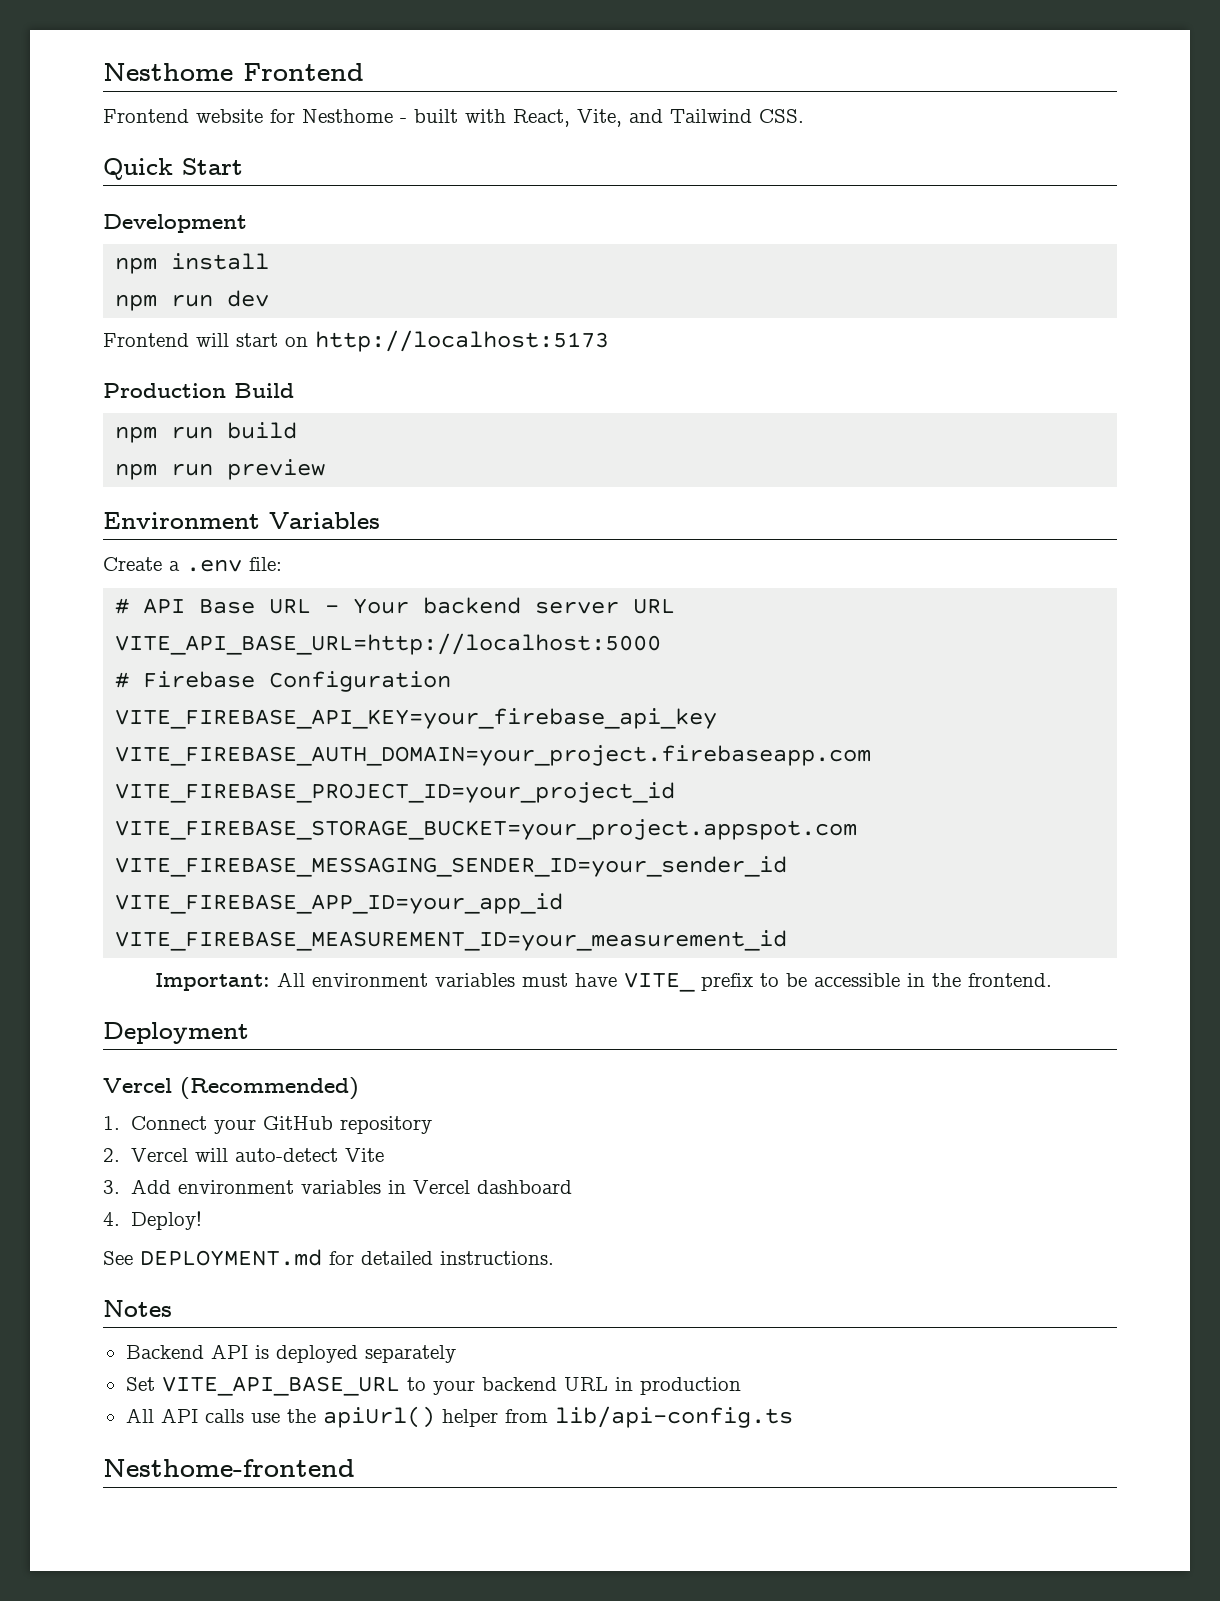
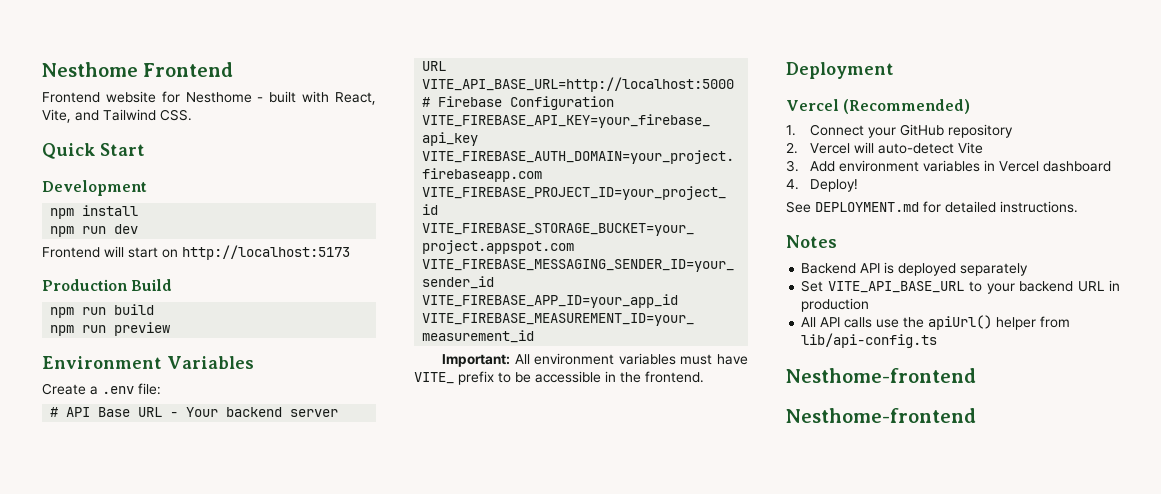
(355, 1468) none -> [786,408,976,423] // Nesthome-frontend

